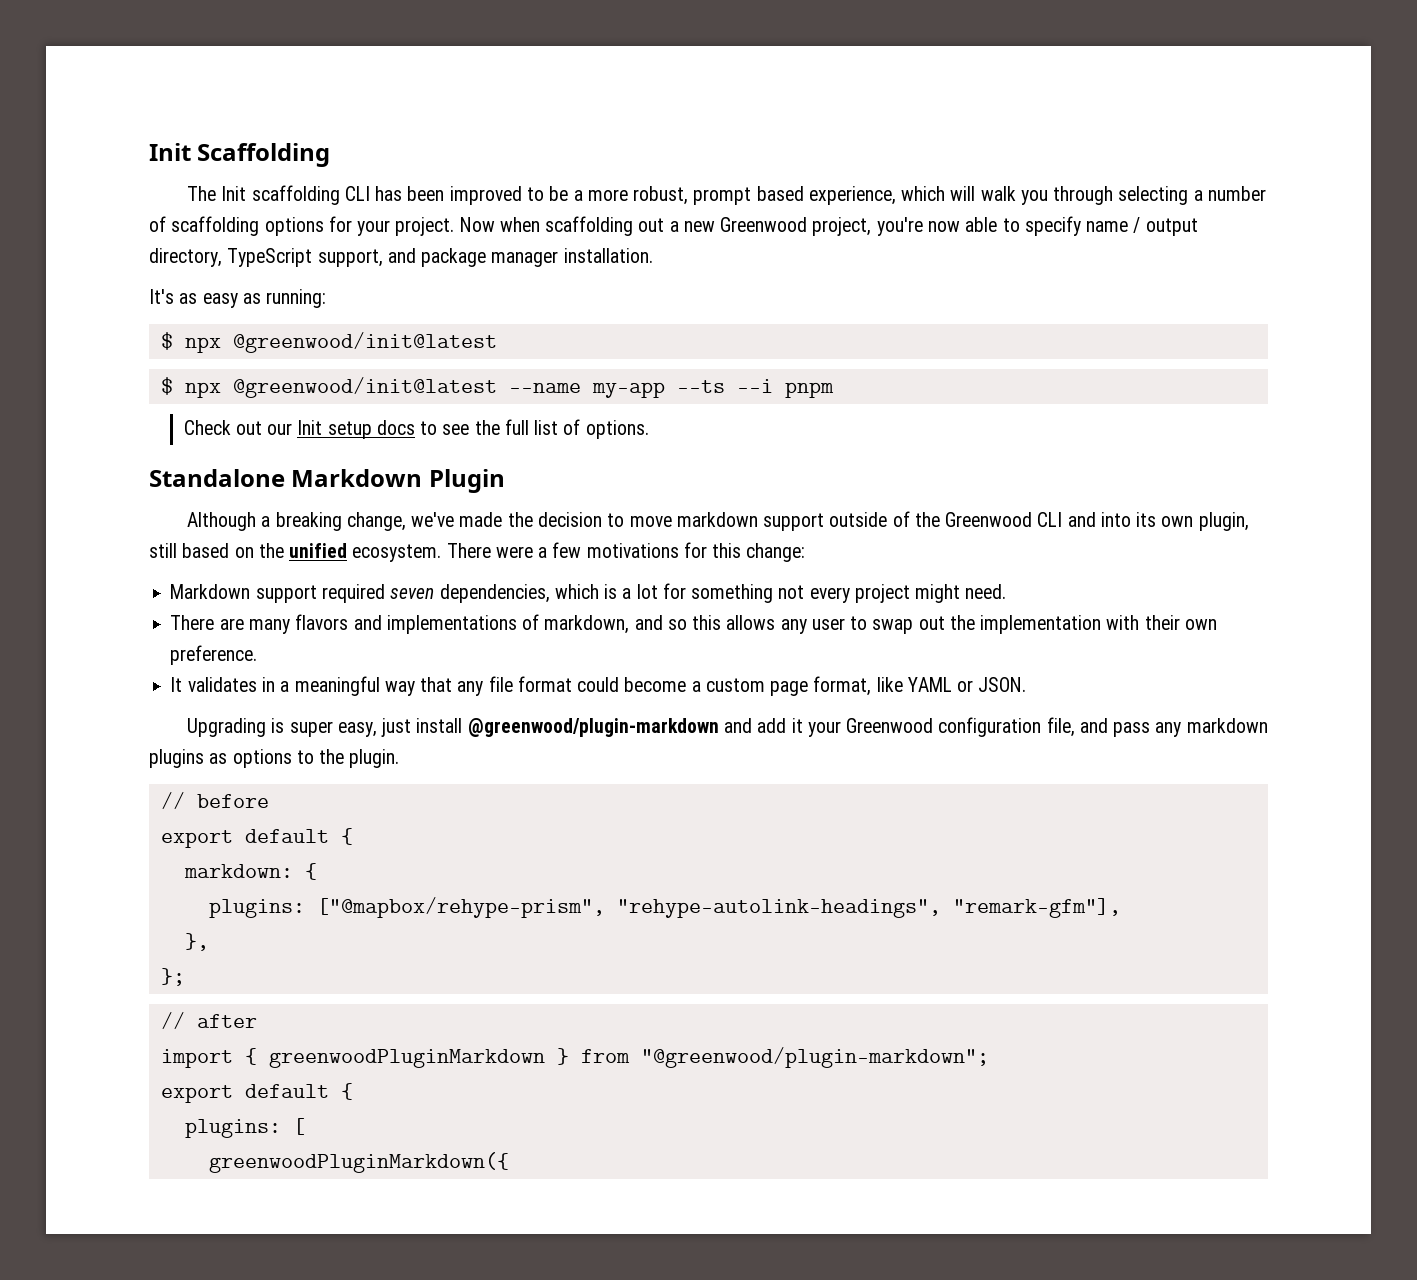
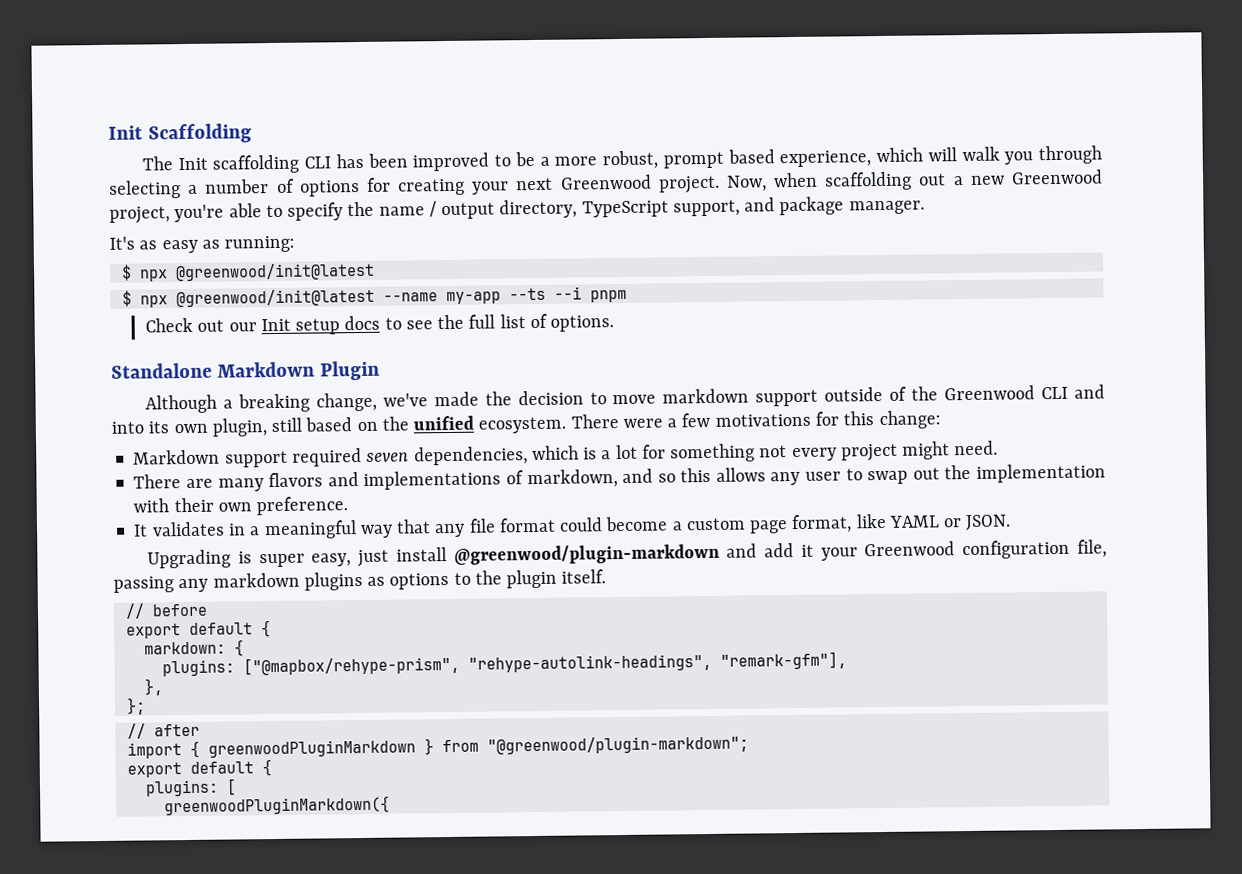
[171,216,260,236] scaffolding -> (295, 185) none
[357,217,495,236] your project. Now -> [398,174,767,196] creating your next Greenwood project. Now,
[927,221,960,232] now -> (225, 213) none
(1081, 226) none -> [347,201,375,217] the
[491,248,653,267] manager installation. -> [848,200,925,215] manager.
[1079,718,1151,737] and pass -> [113,576,174,593] passing
[349,749,400,768] plugin. -> [506,569,607,589] plugin itself.

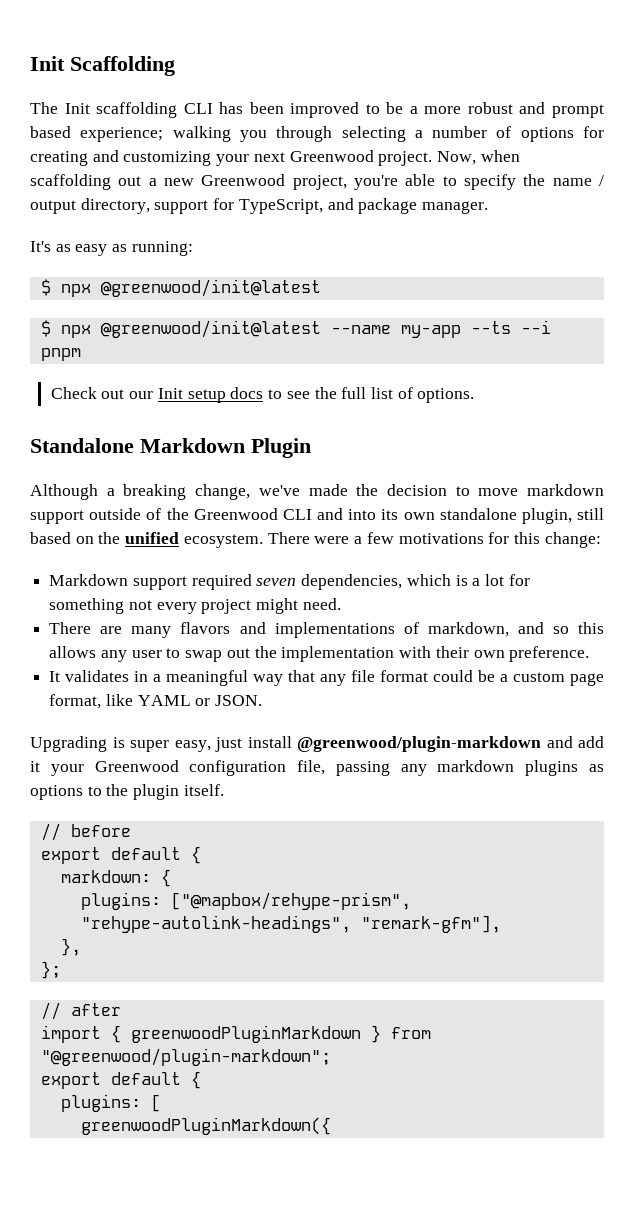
[602,146,1000,170] robust, prompt based experience, which will walk -> [467,102,605,118] [30,126,231,142] robust and prompt based experience; walking
(466, 187) none -> [92,150,212,166] and customizing
[581,199,740,218] TypeScript support, -> [154,198,323,214] support for TypeScript,
(208, 428) none -> [439,508,517,520] standalone
[605,516,669,532] become -> [478,670,496,682] be

